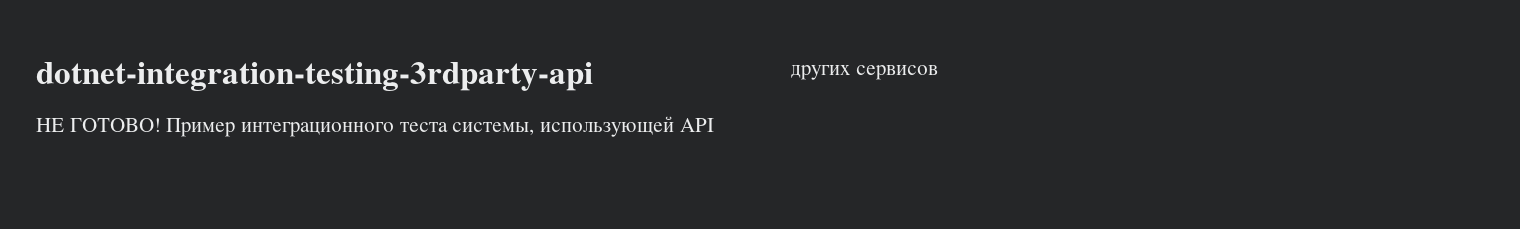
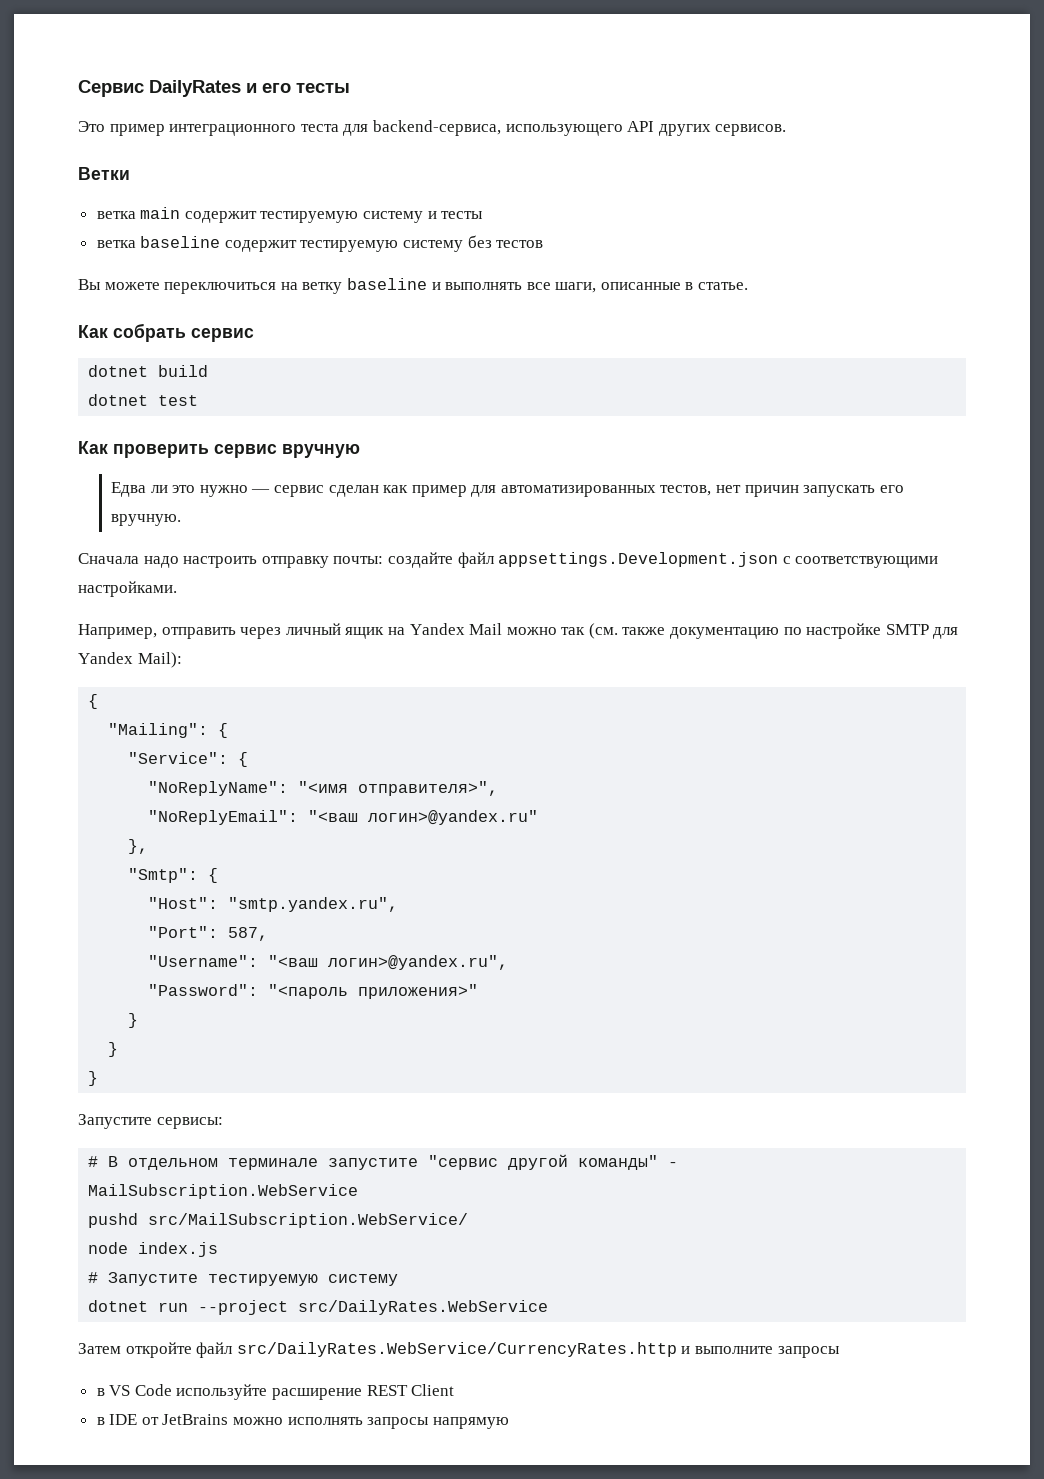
[36,62,593,91] [36,116,714,137] [791,65,938,80] dotnet-integration-testing-3rdparty-api // НЕ ГОТОВО! Пример интеграционного теста системы, использующей API других сервисов -> [78,80,350,97] [78,120,787,136] [78,167,130,180] [96,207,484,223] [96,235,544,252] [78,278,749,294] [78,323,254,342] [88,365,209,377] [88,394,199,406] [78,441,360,458] [110,482,904,497] [110,514,181,526] [78,552,939,568] [78,581,177,597] [78,623,959,639] [78,652,182,668] [88,694,99,709] [108,723,229,738] [128,752,249,767] [148,781,499,796] [148,810,539,825] [128,839,149,854] [128,868,219,883] [148,897,399,912] [148,926,269,941] [148,955,509,970] [148,984,479,999] [128,1013,139,1028] [108,1042,119,1057] [88,1071,99,1086] [78,1114,223,1129] [88,1154,679,1170] [88,1184,359,1199] [88,1213,469,1228] [88,1242,219,1257] [88,1272,399,1286] [88,1300,549,1315] [78,1342,840,1358] [96,1384,455,1400] [96,1414,509,1429] Сервис DailyRates и его тесты // Это пример интеграционного теста для backend-сервиса, использующего API других сервисов. // Ветки // ветка main содержит тестируемую систему и тесты // ветка baseline содержит тестируемую систему без тестов // Вы можете переключиться на ветку baseline и выполнять все шаги, описанные в статье. // Как собрать сервис // dotnet build // dotnet test // Как проверить сервис вручную // Едва ли это нужно — сервис сделан как пример для автоматизированных тестов, нет причин запускать его вручную. // Сначала надо настроить отправку почты: создайте файл appsettings.Development.json с соответствующими настройками. // Например, отправить через личный ящик на Yandex Mail можно так (см. также документацию по настройке SMTP для Yandex Mail): // { // "Mailing": { // "Service": { // "NoReplyName": "<имя отправителя>", // "NoReplyEmail": "<ваш логин>@yandex.ru" // }, // "Smtp": { // "Host": "smtp.yandex.ru", // "Port": 587, // "Username": "<ваш логин>@yandex.ru", // "Password": "<пароль приложения>" // } // } // } // Запустите сервисы: // # В отдельном терминале запустите "сервис другой команды" - MailSubscription.WebService // pushd src/MailSubscription.WebService/ // node index.js // # Запустите тестируемую систему // dotnet run --project src/DailyRates.WebService // Затем откройте файл src/DailyRates.WebService/CurrencyRates.http и выполните запросы // в VS Code используйте расширение REST Client // в IDE от JetBrains можно исполнять запросы напрямую

